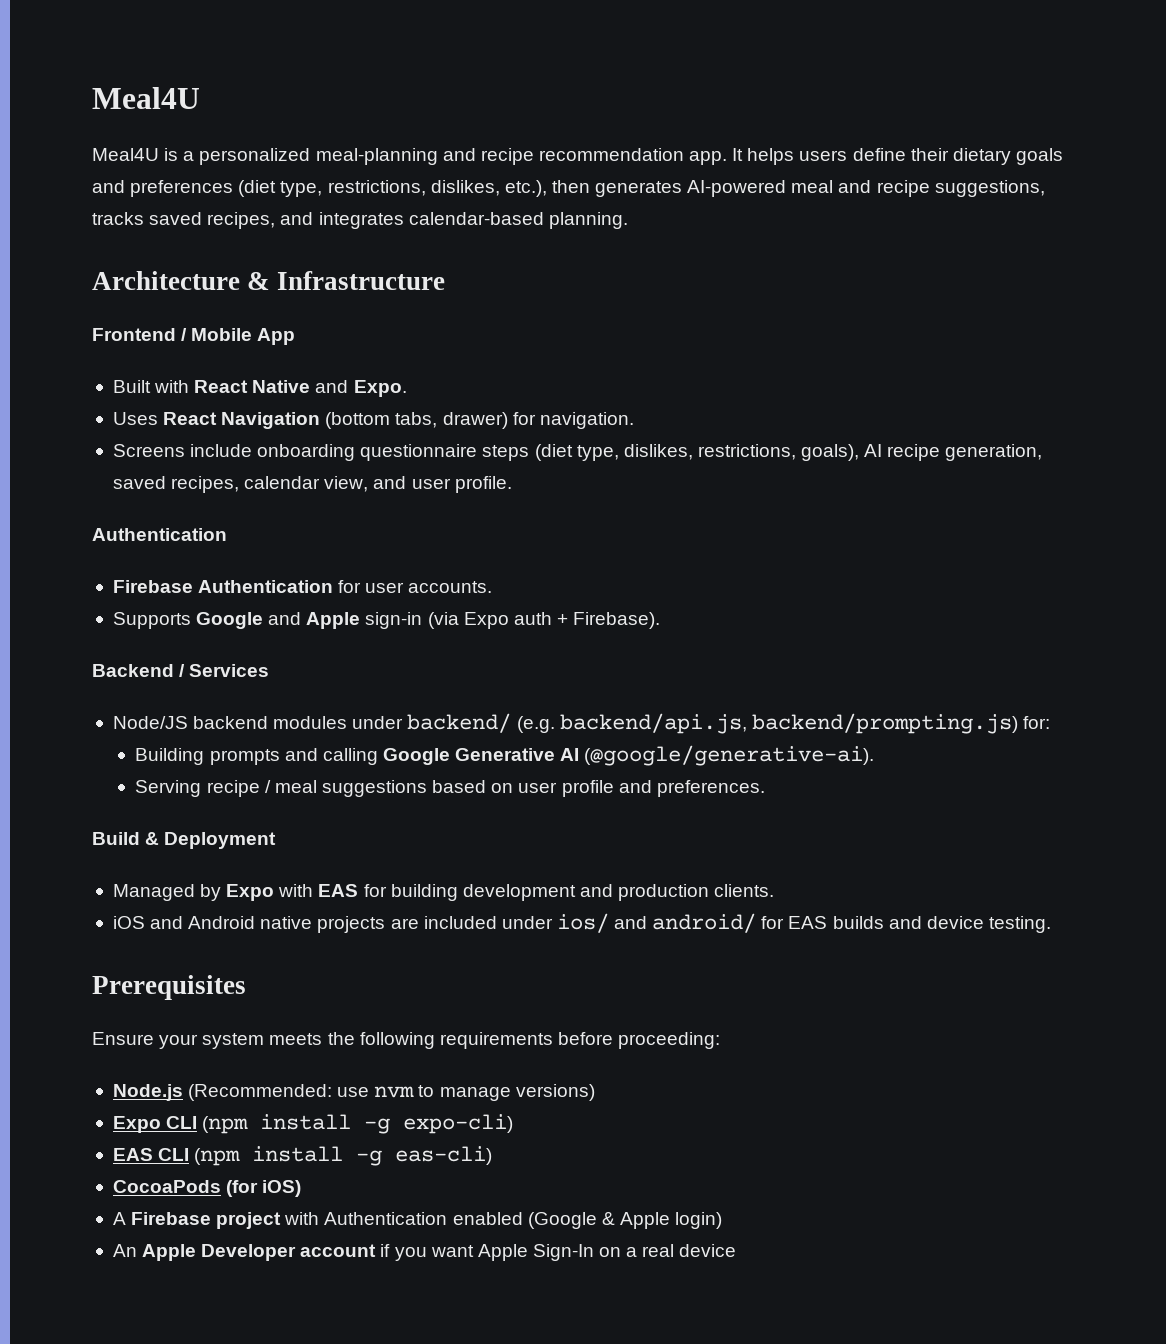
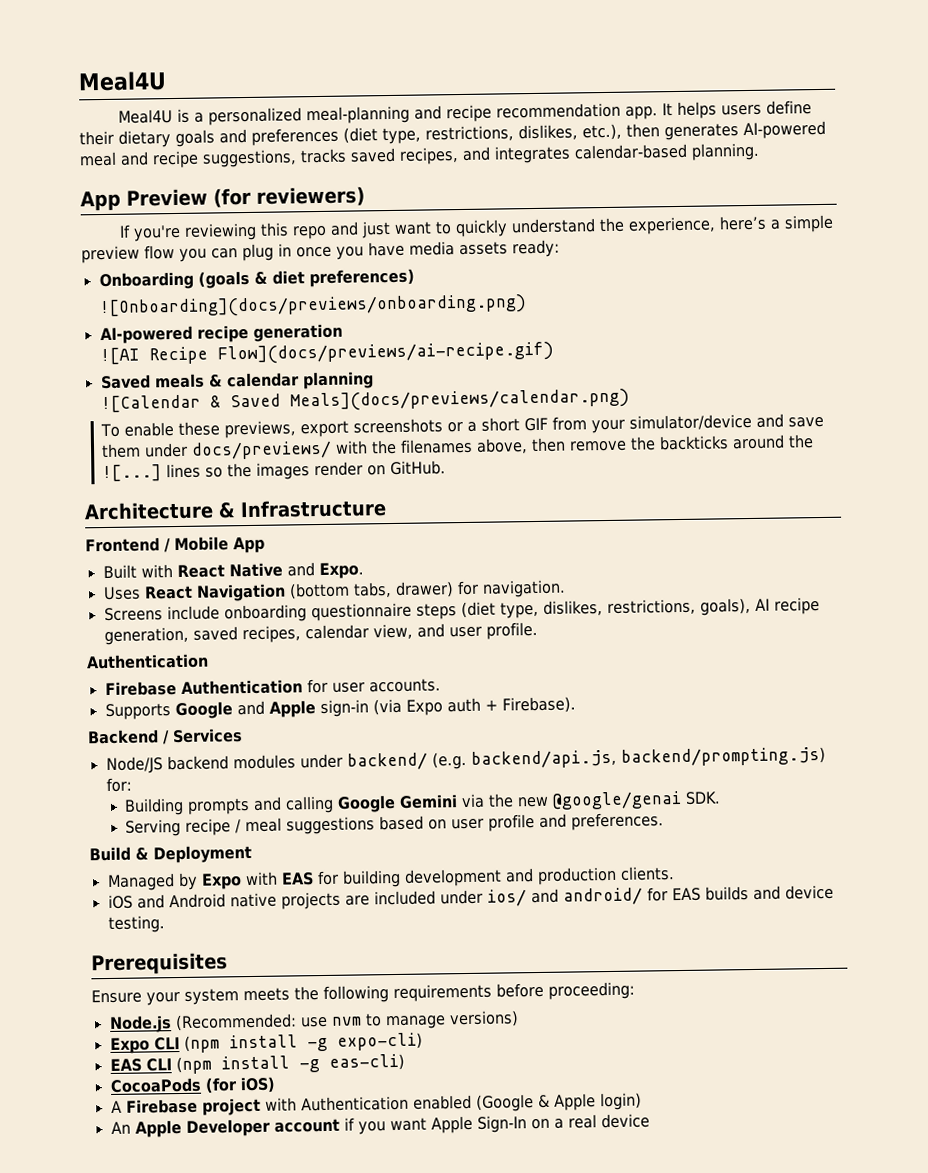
(628, 220) none -> [80,186,365,212] [119,214,835,242] [81,239,560,264] [98,268,415,291] [99,294,528,319] [99,323,343,345] [100,341,555,366] [100,371,374,390] [101,388,631,414] [100,413,825,439] [101,434,815,460] [102,460,447,483] // App Preview (for reviewers) // If you're reviewing this repo and just want to quickly understand the experience, here’s a simple preview flow you can plug in once you have media assets ready: // Onboarding (goals & diet preferences) // ![Onboarding](docs/previews/onboarding.png) // AI-powered recipe generation // ![AI Recipe Flow](docs/previews/ai-recipe.gif) // Saved meals & calendar planning // ![Calendar & Saved Meals](docs/previews/calendar.png) // To enable these previews, export screenshots or a short GIF from your simulator/device and save them under docs/previews/ with the filenames above, then remove the backticks around the ![...] lines so the images render on GitHub.
[455,745,875,766] Generative AI (@google/generative-ai). -> [399,790,722,810] Gemini via the new @google/genai SDK.

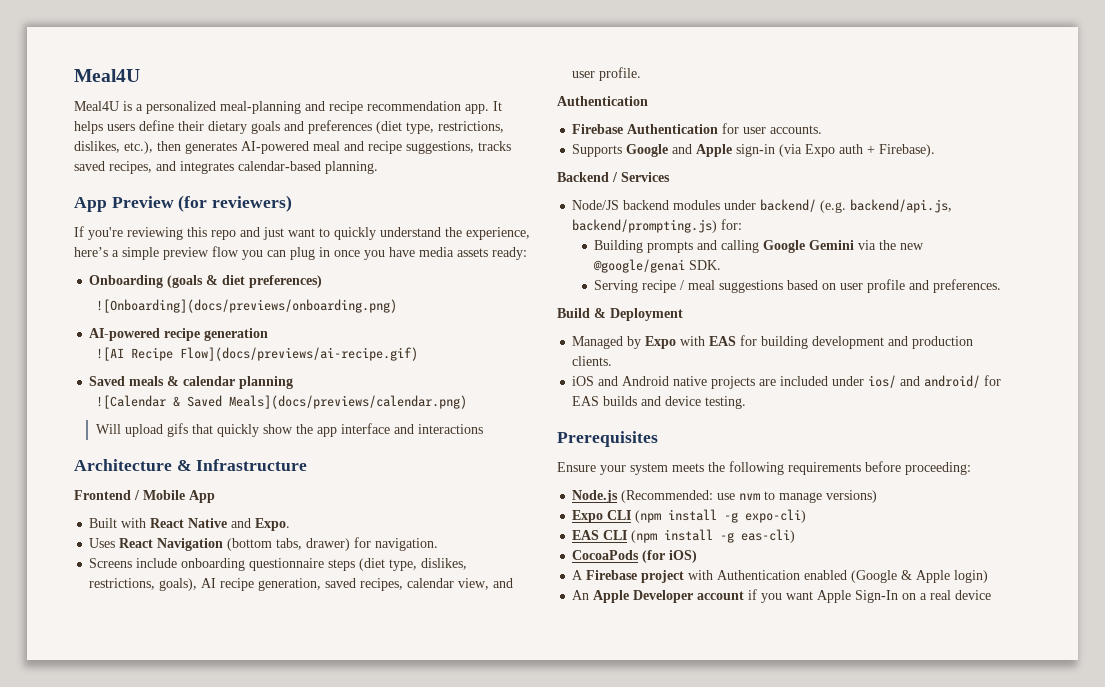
[100,413,825,439] [101,434,815,460] [102,460,447,483] To enable these previews, export screenshots or a short GIF from your simulator/device and save them under docs/previews/ with the filenames above, then remove the backticks around the ![...] lines so the images render on GitHub. -> [95,423,483,437] Will upload gifs that quickly show the app interface and interactions

